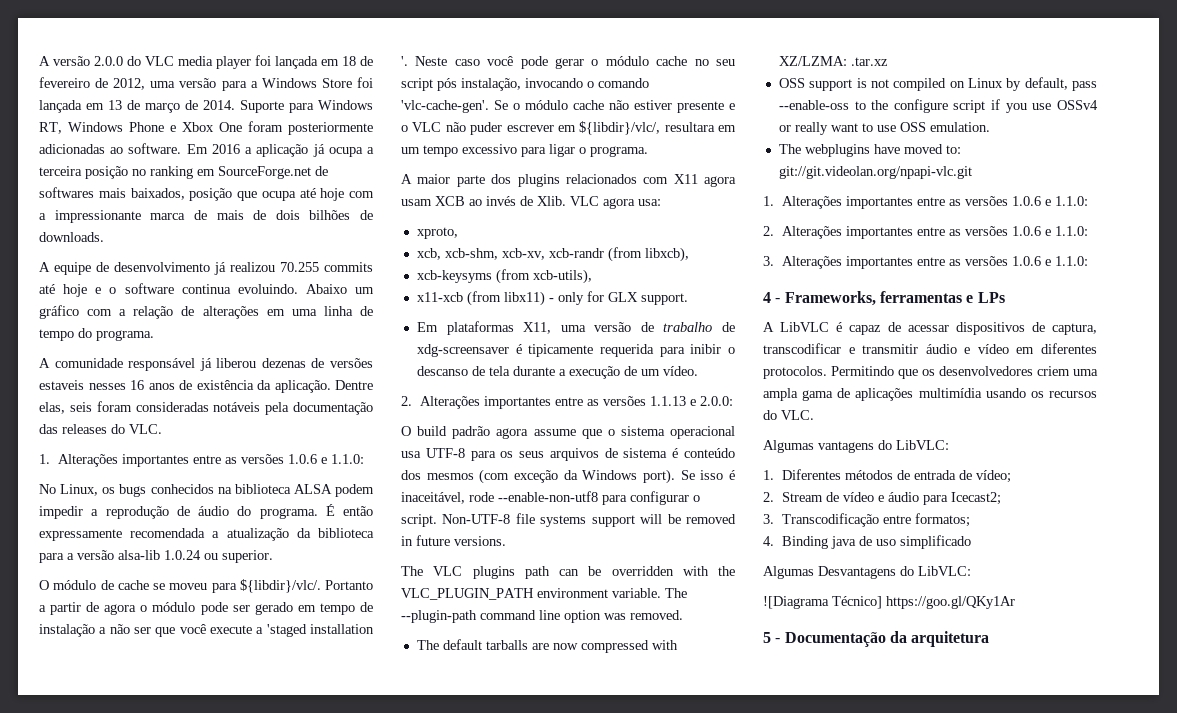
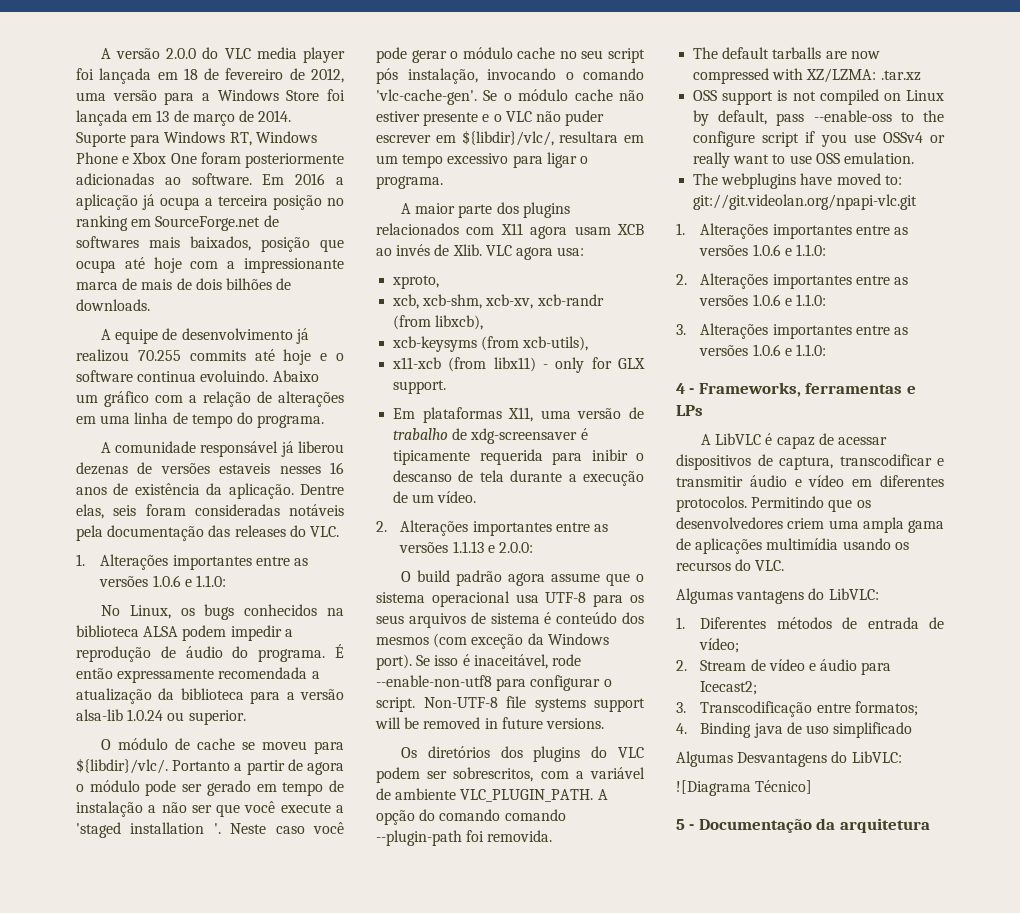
[401,566,735,579] [401,588,687,600] [401,610,683,623] The VLC plugins path can be overridden with the VLC_PLUGIN_PATH environment variable. The --plugin-path command line option was removed. -> [400,746,644,762] [376,767,645,783] [376,788,608,802] [376,809,566,825] [376,830,553,846] Os diretórios dos plugins do VLC podem ser sobrescritos, com a variável de ambiente VLC_PLUGIN_PATH. A opção do comando comando --plugin-path foi removida.
[886,596,1015,609] https://goo.gl/QKy1Ar -> (813, 787) none

